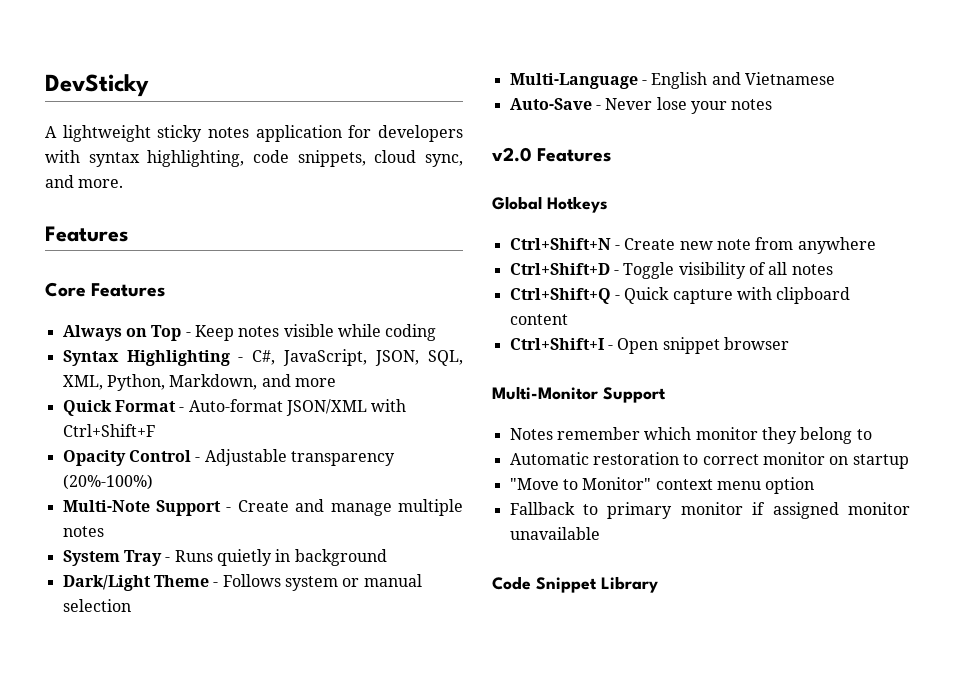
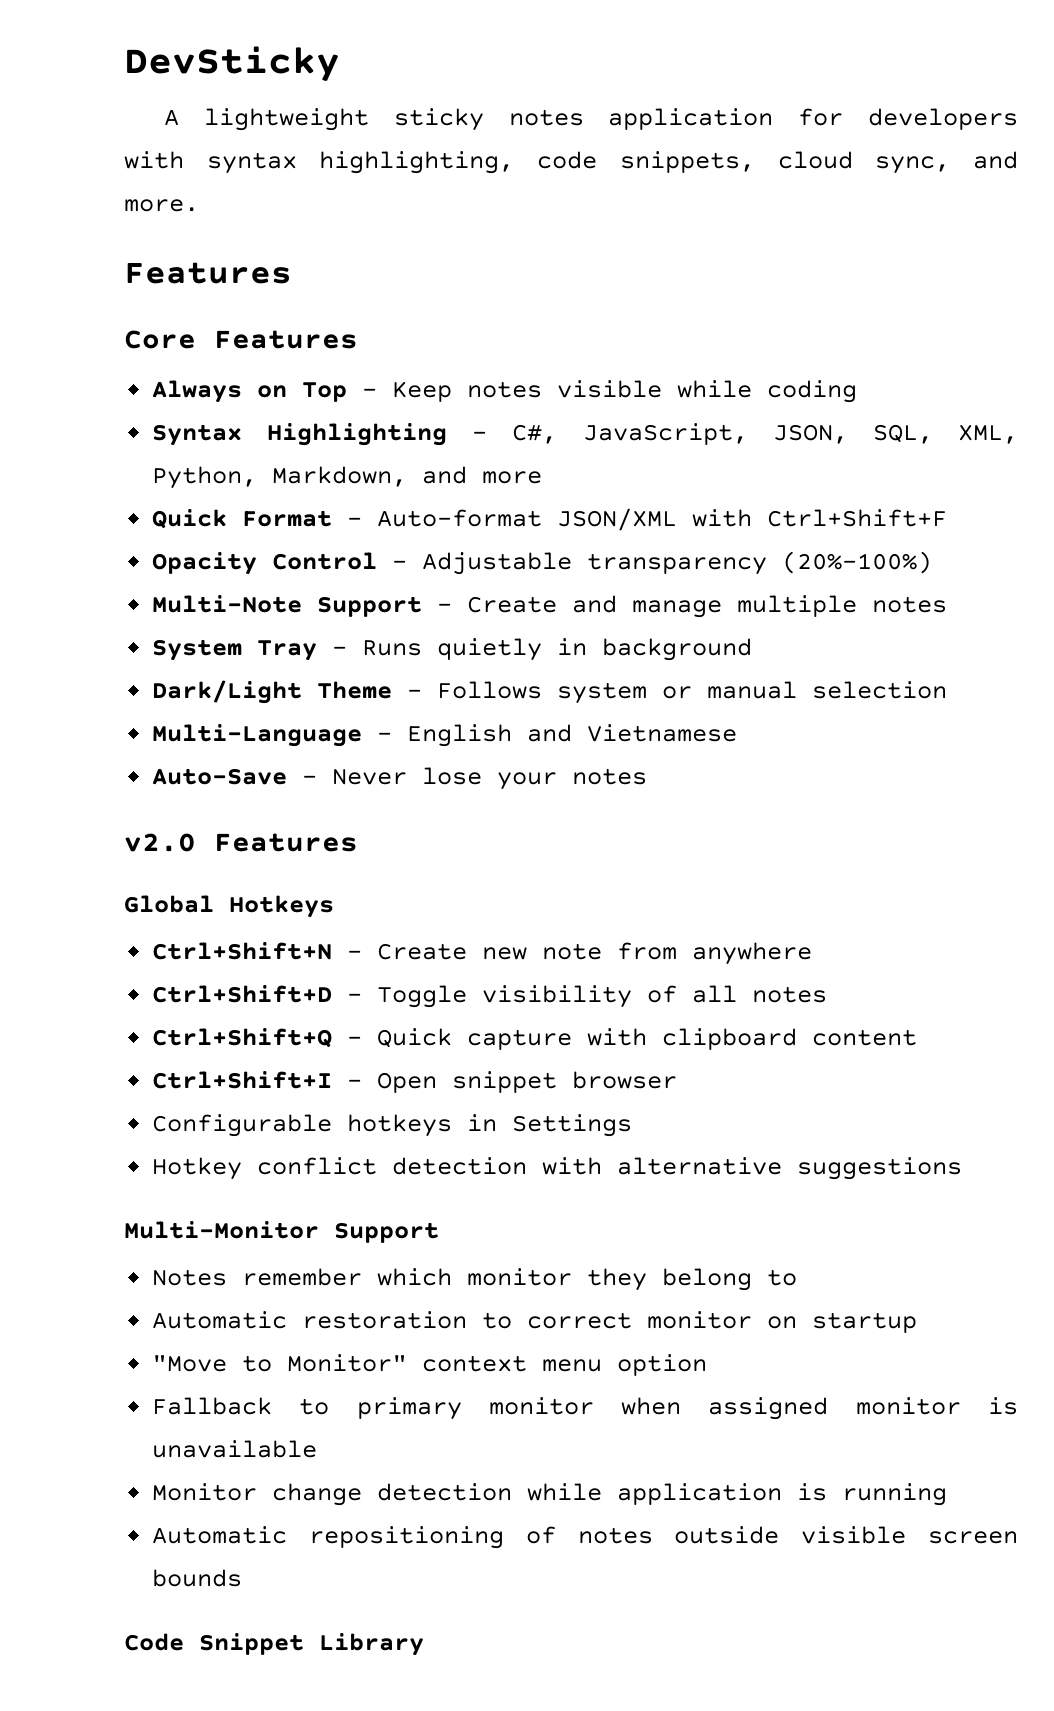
(789, 343) none -> [152,1114,633,1137] [152,1157,963,1180] // Configurable hotkeys in Settings // Hotkey conflict detection with alternative suggestions
[752,502,766,515] if -> [621,1397,682,1415] when
(910, 508) none -> [988,1397,1019,1415] is
(600, 533) none -> [152,1483,948,1506] [152,1526,1019,1549] [152,1569,243,1587] // Monitor change detection while application is running // Automatic repositioning of notes outside visible screen bounds

